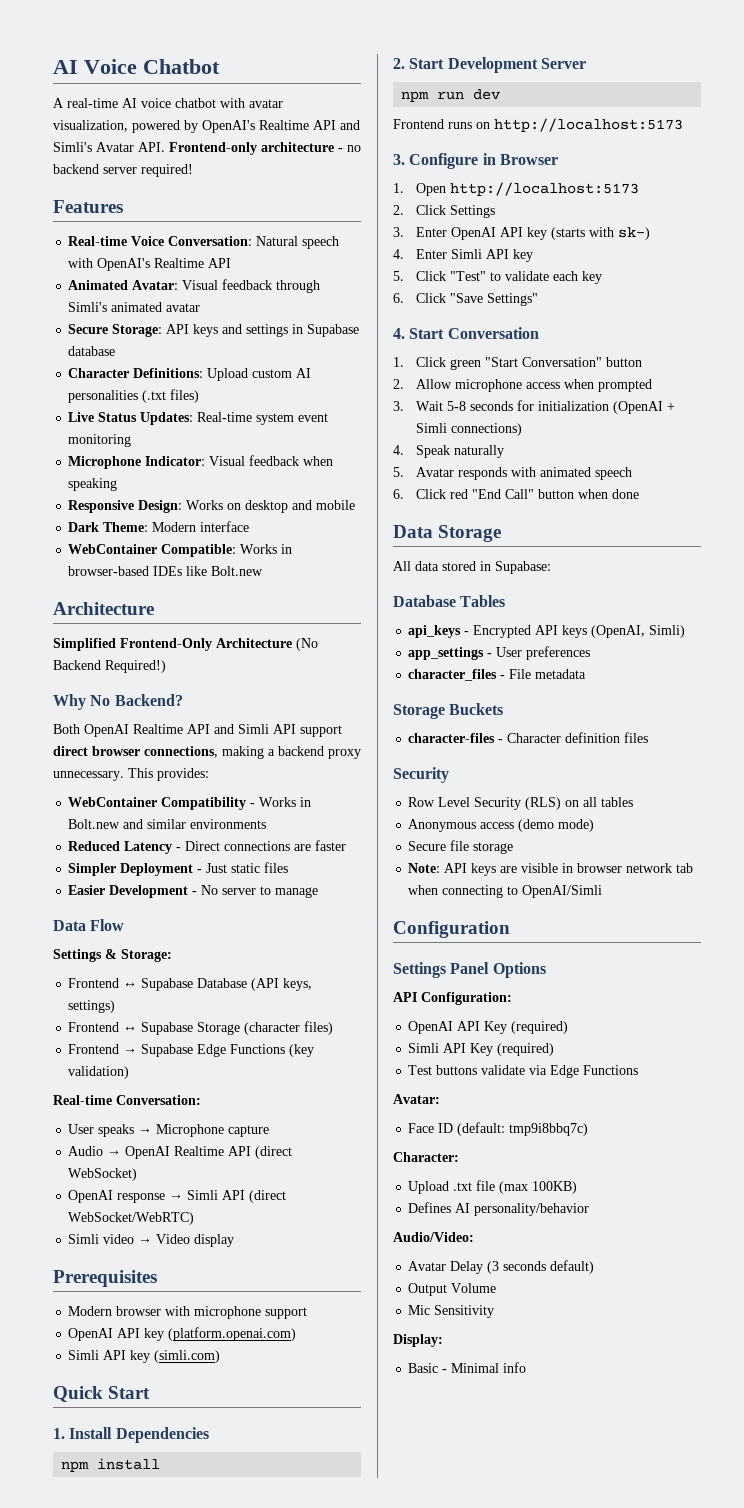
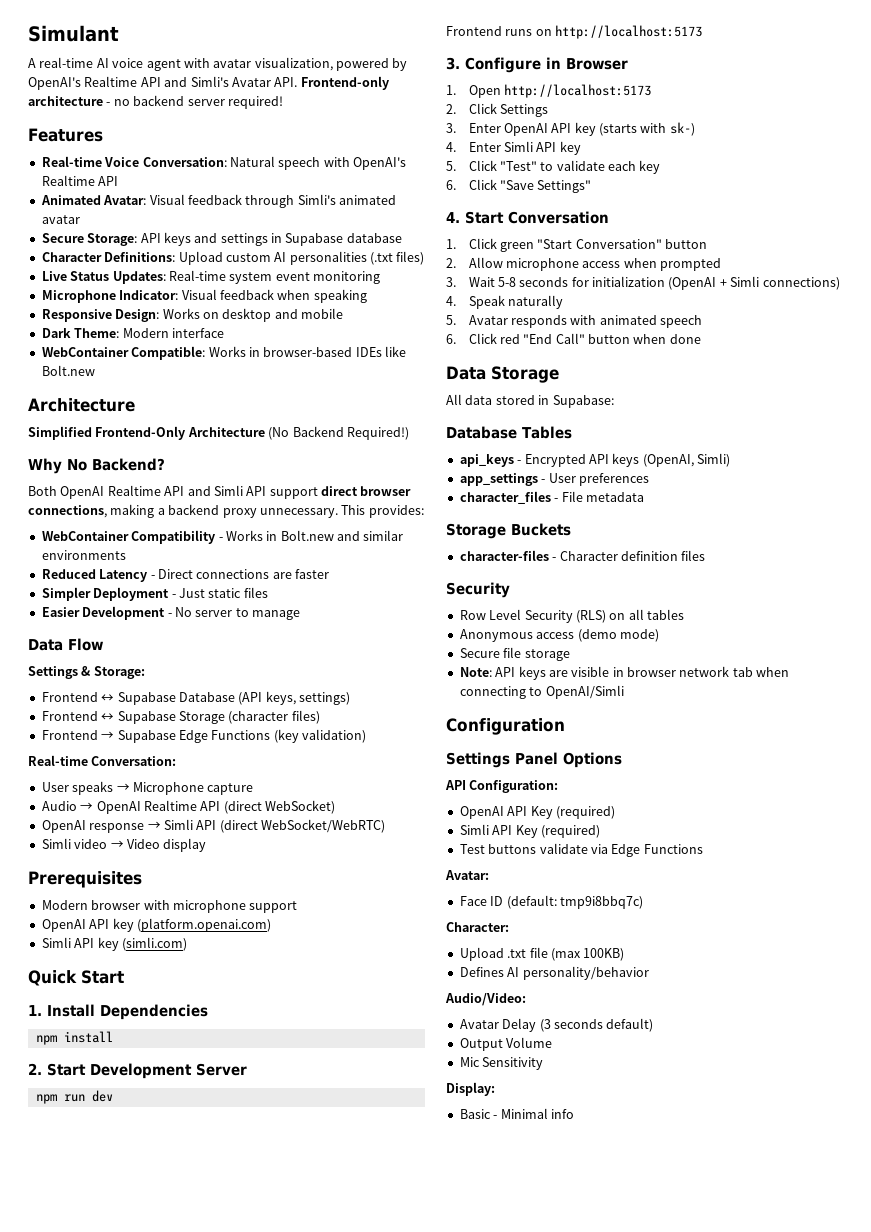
[53,59,220,74] AI Voice Chatbot -> [28,25,119,42] Simulant
[175,98,216,108] chatbot -> [146,59,181,71] agent

